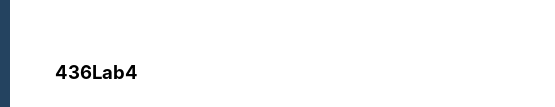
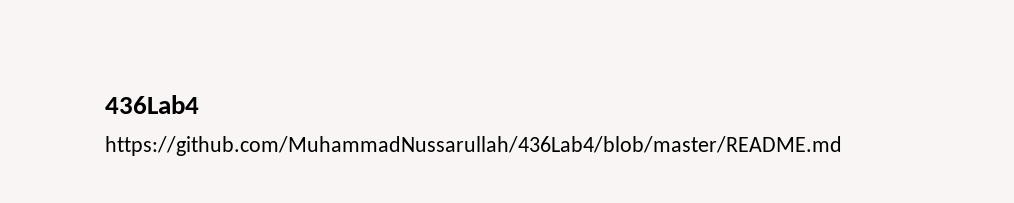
(138, 72) none -> [105,136,842,156] // https://github.com/MuhammadNussarullah/436Lab4/blob/master/README.md

